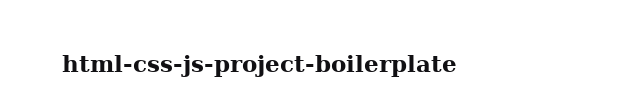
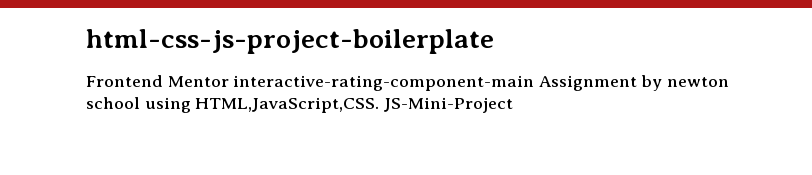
(457, 66) none -> [86,75,729,91] [86,97,514,113] // Frontend Mentor interactive-rating-component-main Assignment by newton school using HTML,JavaScript,CSS. JS-Mini-Project

